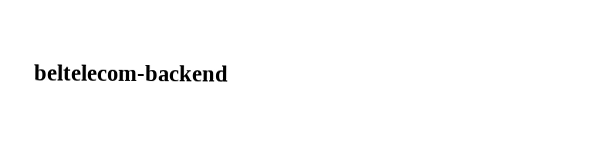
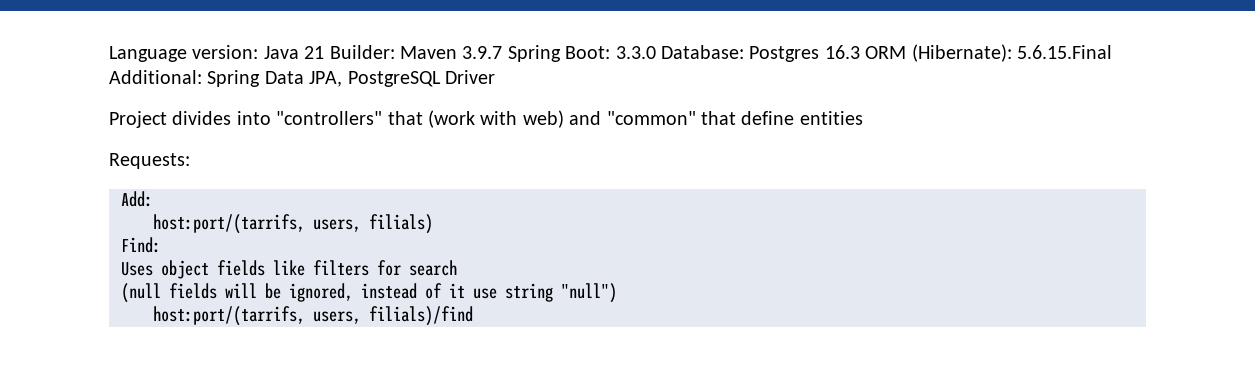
[33,64,229,82] beltelecom-backend -> [109,44,1112,62] [109,70,495,87] [109,110,863,128] [109,153,190,169] [121,191,153,207] [153,214,433,234] [121,237,161,253] [121,260,457,279] [121,283,617,303] [153,306,473,326] Language version: Java 21 Builder: Maven 3.9.7 Spring Boot: 3.3.0 Database: Postgres 16.3 ORM (Hibernate): 5.6.15.Final Additional: Spring Data JPA, PostgreSQL Driver // Project divides into "controllers" that (work with web) and "common" that define entities // Requests: // Add: // host:port/(tarrifs, users, filials) // Find: // Uses object fields like filters for search // (null fields will be ignored, instead of it use string "null") // host:port/(tarrifs, users, filials)/find

